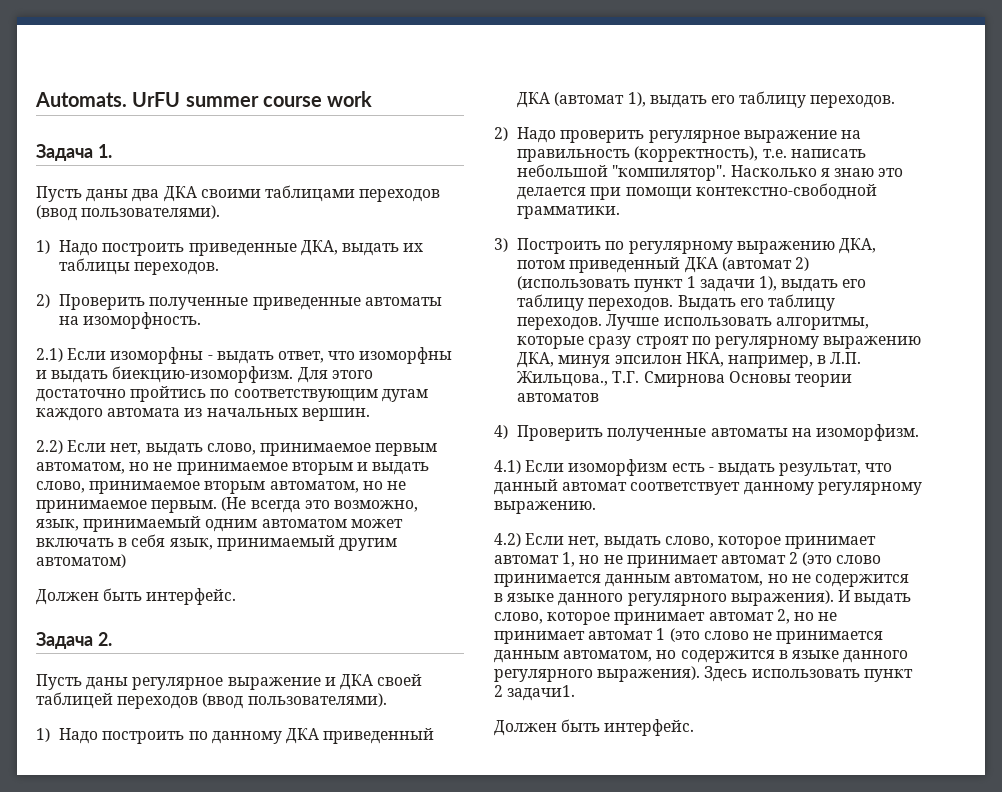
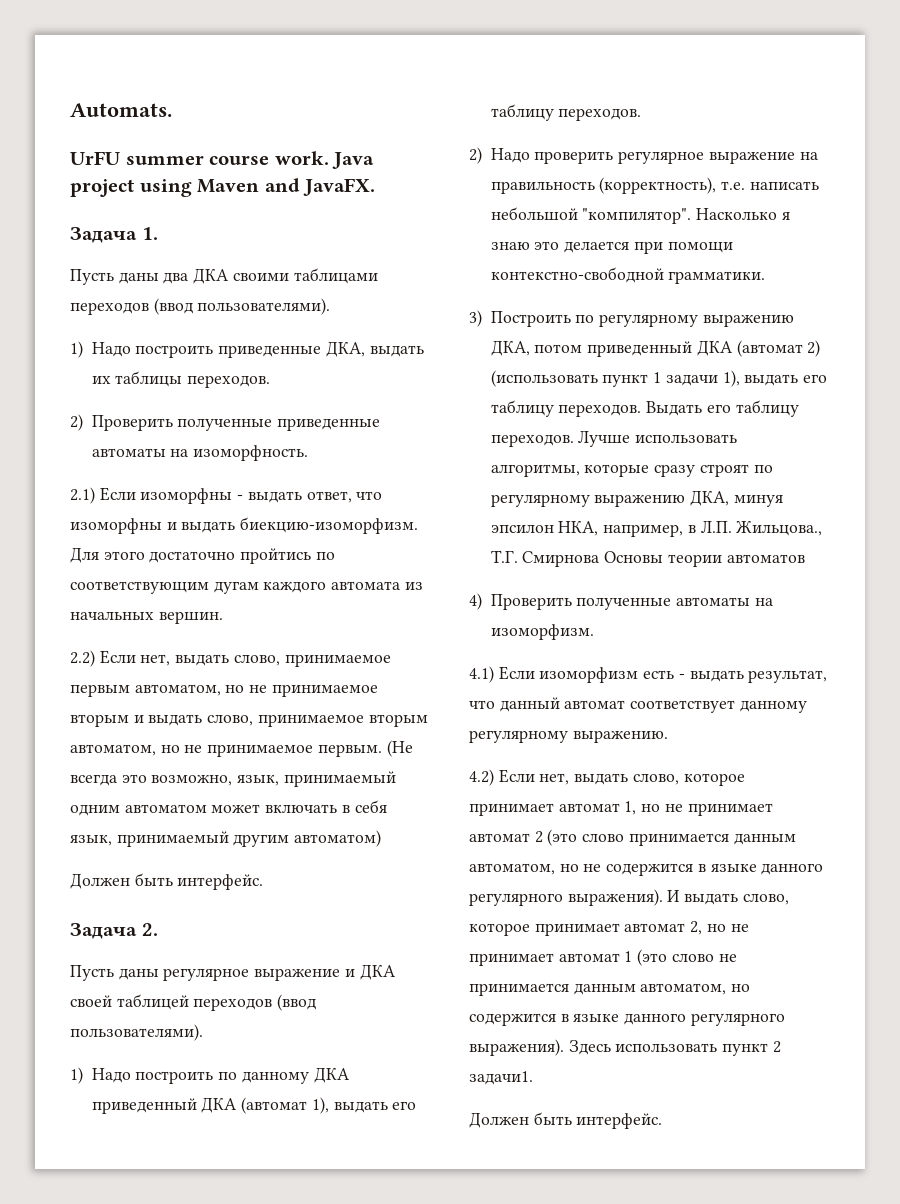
(127, 99) none -> (172, 110) //
[327,91,373,107] work -> [274,151,375,169] [70,178,376,197] work. Java project using Maven and JavaFX.

